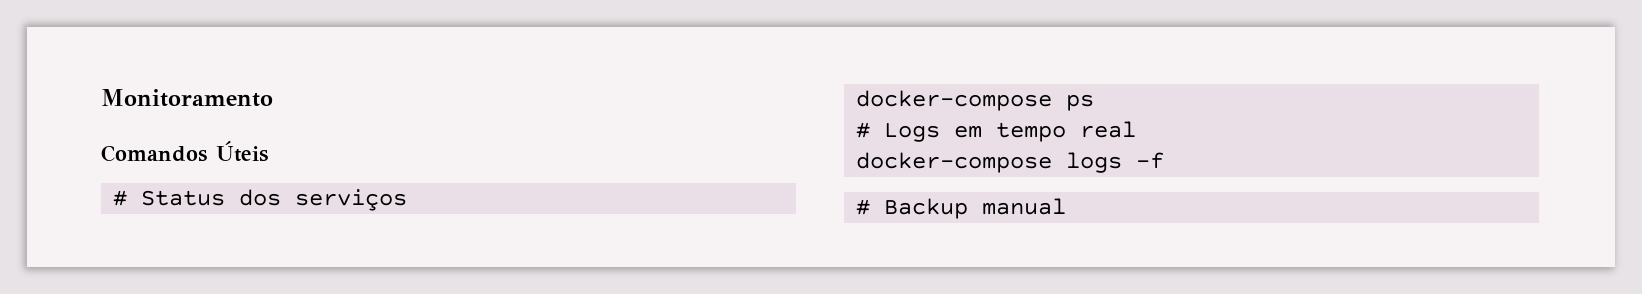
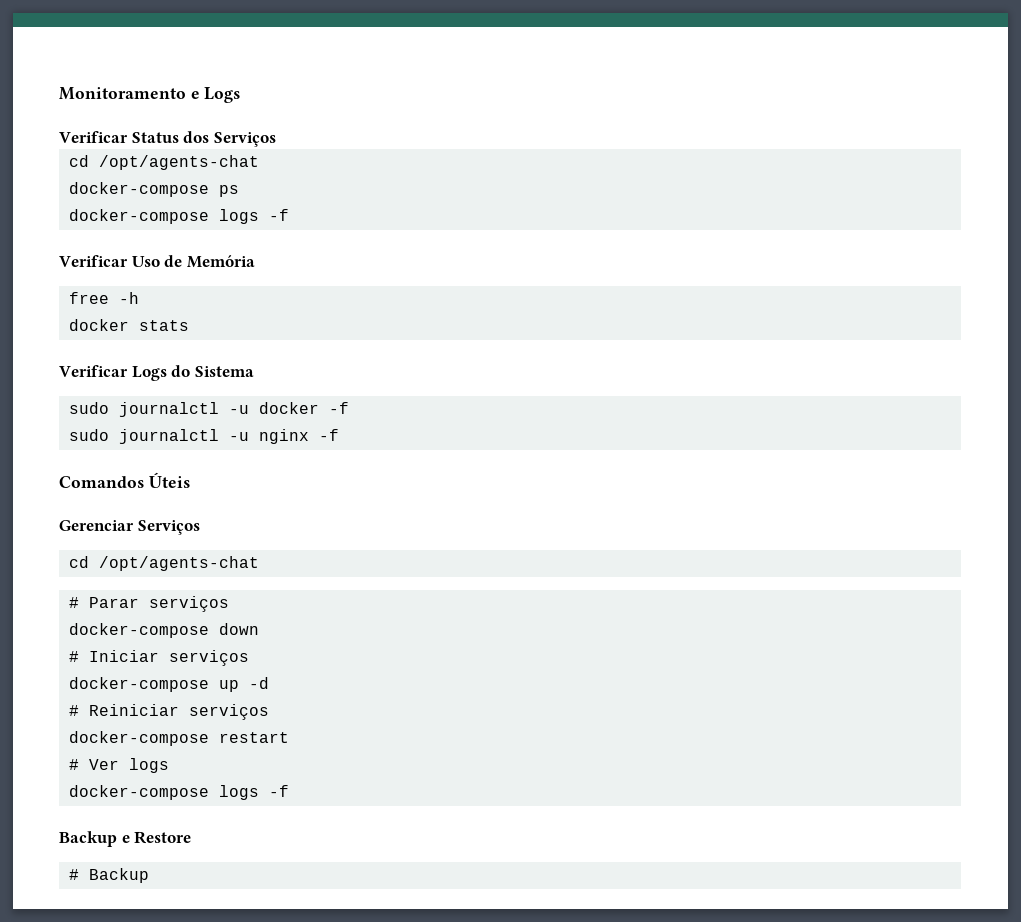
[101,141,268,162] [113,189,408,211] [856,90,1095,111] [856,121,1137,142] [856,152,1165,173] // Comandos Úteis // # Status dos serviços // docker-compose ps // # Logs em tempo real // docker-compose logs -f -> [190,87,241,103] [59,131,276,147] [68,155,259,170] [68,182,239,197] [68,209,289,224] [59,255,255,268] [68,292,139,304] [68,319,189,331] [59,365,254,381] [68,402,349,417] [68,429,339,444] [59,472,190,488] [59,520,200,535] [68,556,259,571] [68,596,229,612] [68,623,259,638] [68,650,249,666] [68,677,269,692] [68,704,269,720] [68,731,289,746] [68,758,169,773] [68,785,289,800] [59,831,192,847] e Logs // Verificar Status dos Serviços // cd /opt/agents-chat // docker-compose ps // docker-compose logs -f // Verificar Uso de Memória // free -h // docker stats // Verificar Logs do Sistema // sudo journalctl -u docker -f // sudo journalctl -u nginx -f // Comandos Úteis // Gerenciar Serviços // cd /opt/agents-chat // # Parar serviços // docker-compose down // # Iniciar serviços // docker-compose up -d // # Reiniciar serviços // docker-compose restart // # Ver logs // docker-compose logs -f // Backup e Restore
[982,198,1067,215] manual -> (149, 875) none

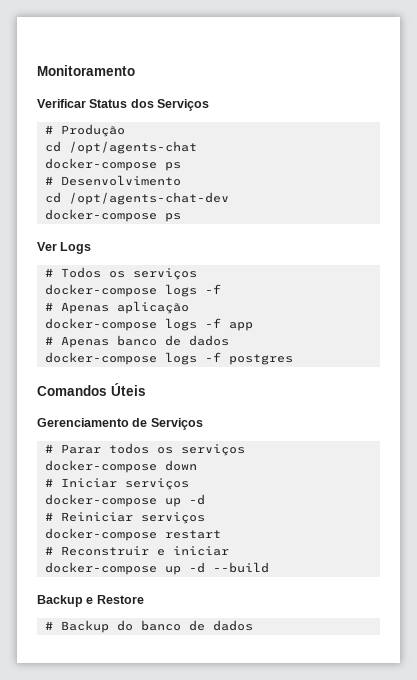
[190,87,241,103] e Logs -> (135, 70) none
(276, 139) none -> [44,124,125,137] // # Produção
[68,209,289,224] [59,255,255,268] [68,292,139,304] [68,319,189,331] [59,365,254,381] [68,402,349,417] [68,429,339,444] docker-compose logs -f // Verificar Uso de Memória // free -h // docker stats // Verificar Logs do Sistema // sudo journalctl -u docker -f // sudo journalctl -u nginx -f -> [44,175,181,186] [44,192,229,205] [44,209,181,222] [37,242,92,254] [44,267,197,280] [44,284,221,297] [44,301,189,314] [44,318,253,331] [44,335,229,348] [44,352,293,365] # Desenvolvimento // cd /opt/agents-chat-dev // docker-compose ps // Ver Logs // # Todos os serviços // docker-compose logs -f // # Apenas aplicação // docker-compose logs -f app // # Apenas banco de dados // docker-compose logs -f postgres
[59,520,200,535] [68,556,259,571] Gerenciar Serviços // cd /opt/agents-chat -> [37,418,203,430] Gerenciamento de Serviços
(139, 602) none -> [108,443,173,454] todos os
[88,758,169,773] [68,785,289,800] Ver logs // docker-compose logs -f -> [60,546,229,556] [44,562,269,575] Reconstruir e iniciar // docker-compose up -d --build
(149, 875) none -> [116,620,253,631] do banco de dados

